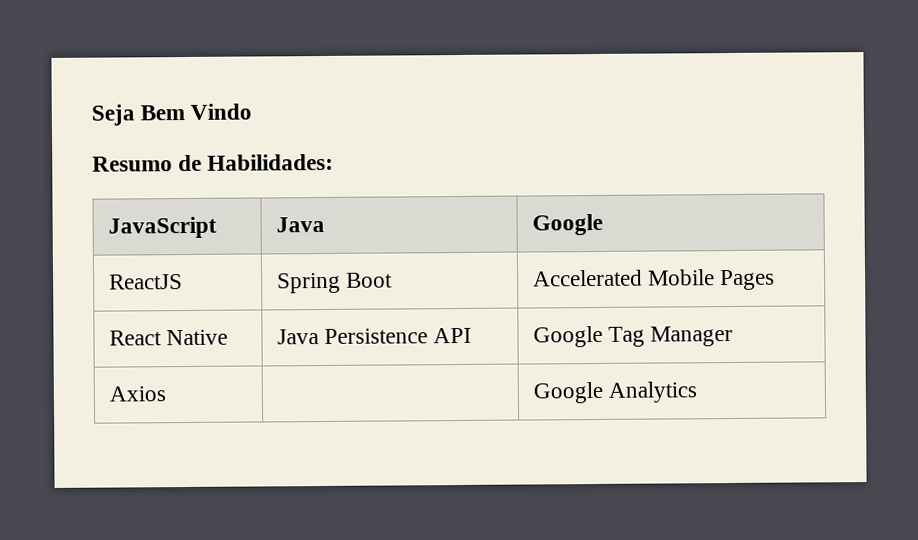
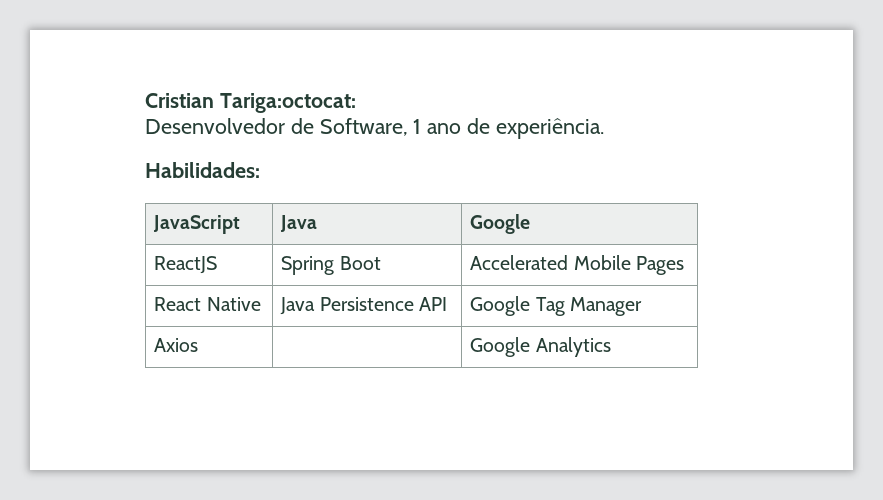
[91,103,253,126] [92,154,203,172] Seja Bem Vindo // Resumo de -> [145,93,356,113] [145,118,604,139] Cristian Tariga:octocat: // Desenvolvedor de Software, 1 ano de experiência. //

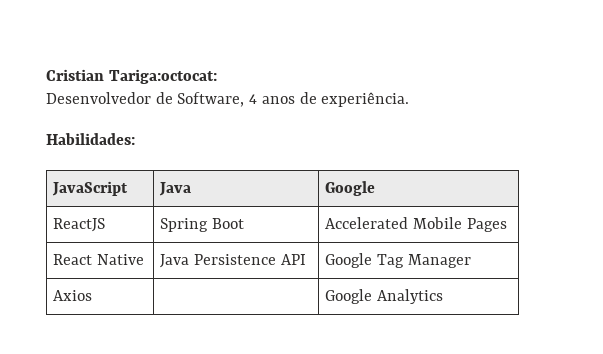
[413,119,462,134] 1 ano -> [249,94,295,104] 4 anos

